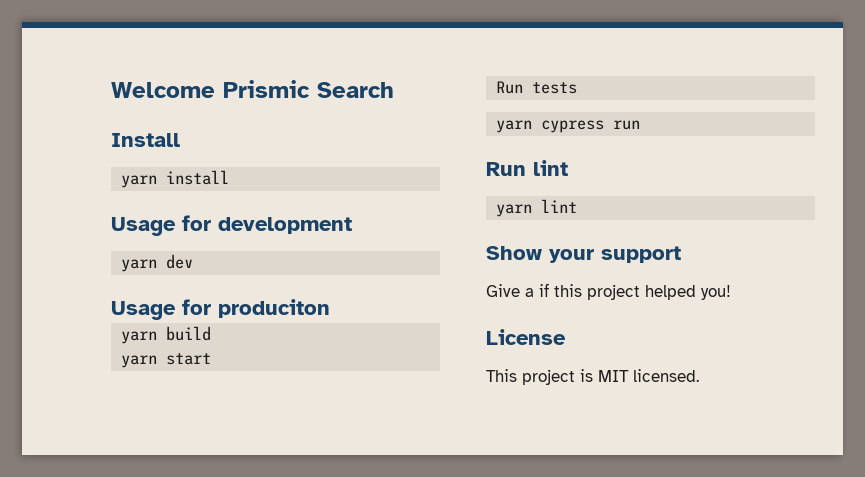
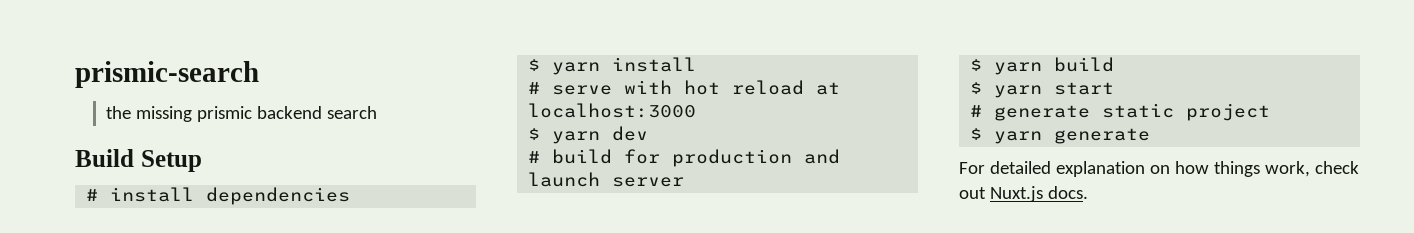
[111,80,394,98] [111,133,180,147] [121,170,230,188] [111,215,352,236] [121,254,194,272] [111,299,330,320] Welcome Prismic Search // Install // yarn install // Usage for development // yarn dev // Usage for produciton // -> [75,61,259,88] [106,106,378,122] [75,149,202,172] [86,187,351,205] [528,57,697,75] [528,80,841,95] [528,103,697,118] [528,126,649,144] [528,149,841,167] [528,172,685,187] [970,59,983,71] prismic-search // the missing prismic backend search // Build Setup // # install dependencies // $ yarn install // # serve with hot reload at localhost:3000 // $ yarn dev // # build for production and launch server // $
(212, 333) none -> [970,82,983,94] $
[496,81,578,94] [496,120,641,133] [486,160,568,176] [496,199,578,217] [486,246,681,263] [486,283,731,300] [486,329,566,345] [486,369,699,385] Run tests // yarn cypress run // Run lint // yarn lint // Show your support // Give a if this project helped you! // License // This project is MIT licensed. -> [970,103,1271,121] [970,128,1151,144] [959,161,1359,177] [959,186,1088,202] # generate static project // $ yarn generate // For detailed explanation on how things work, check out Nuxt.js docs.

